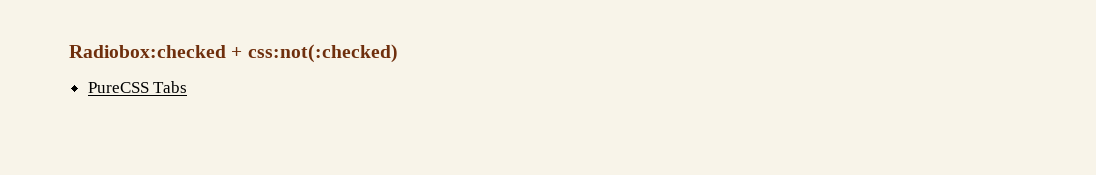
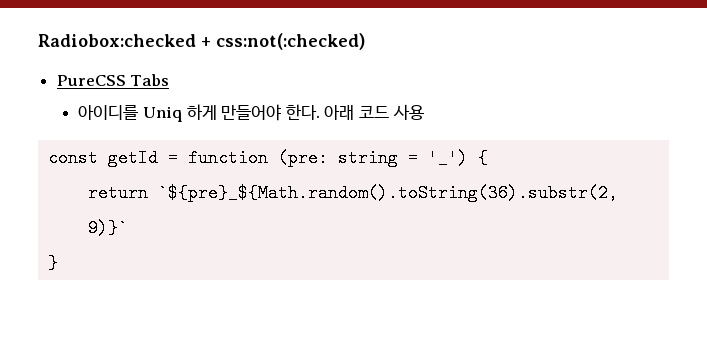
(188, 87) none -> [78,104,424,122] [48,149,489,167] [88,184,619,202] [88,219,129,237] [48,254,59,272] // 아이디를 Uniq 하게 만들어야 한다. 아래 코드 사용 // const getId = function (pre: string = '_') { // return `${pre}_${Math.random().toString(36).substr(2, 9)}` // }

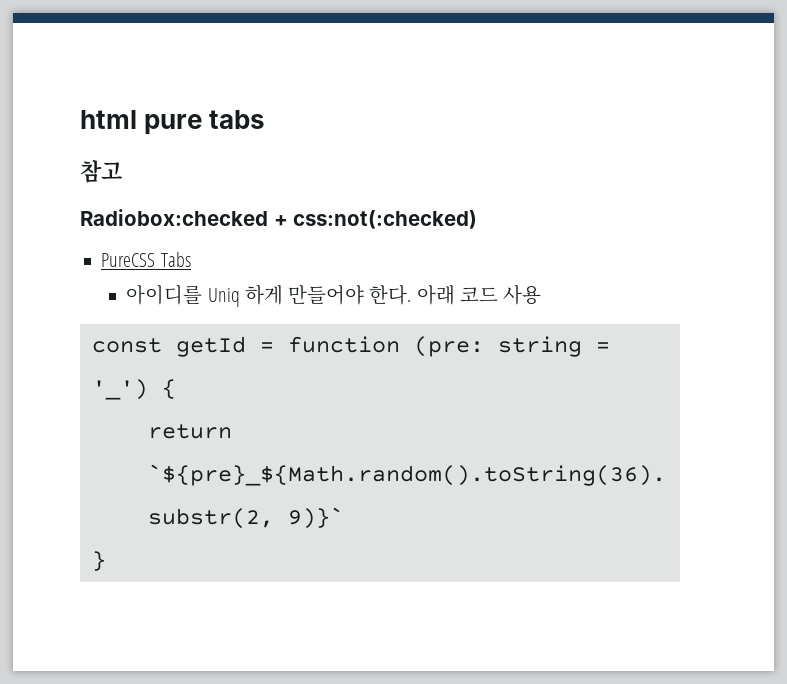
(38, 40) none -> [80,110,266,135] [80,160,122,183] html pure tabs // 참고 //

